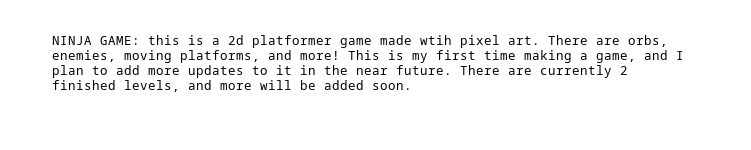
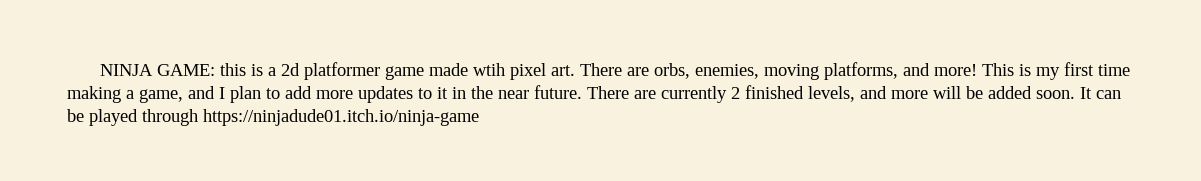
(412, 86) none -> [1080,87,1121,99] [67,109,479,126] It can be played through https://ninjadude01.itch.io/ninja-game

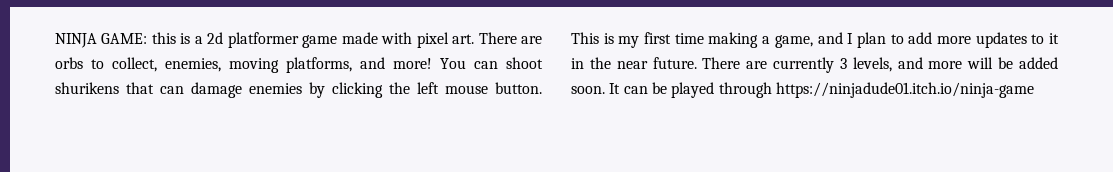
[472,63,505,76] wtih -> [381,32,413,44] with
[653,63,690,79] orbs, -> [55,57,157,72] orbs to collect,
(977, 70) none -> [440,57,543,69] [55,82,542,98] You can shoot shurikens that can damage enemies by clicking the left mouse button.
[731,85,804,99] 2 finished -> [839,58,847,69] 3

